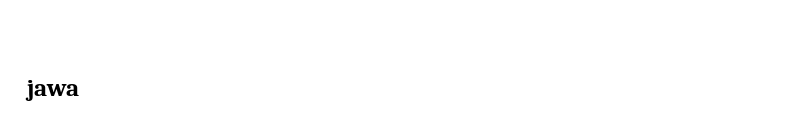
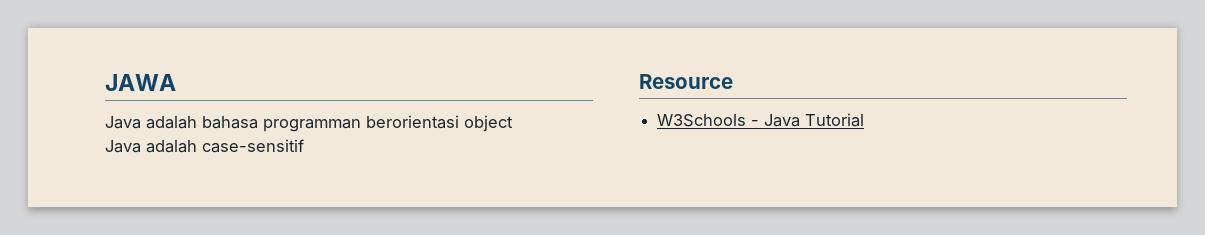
[25,80,79,101] jawa -> [105,74,176,91] [105,115,513,132] [105,139,304,153] [639,74,733,89] [657,113,865,127] JAWA // Java adalah bahasa programman berorientasi object // Java adalah case-sensitif // Resource // W3Schools - Java Tutorial

